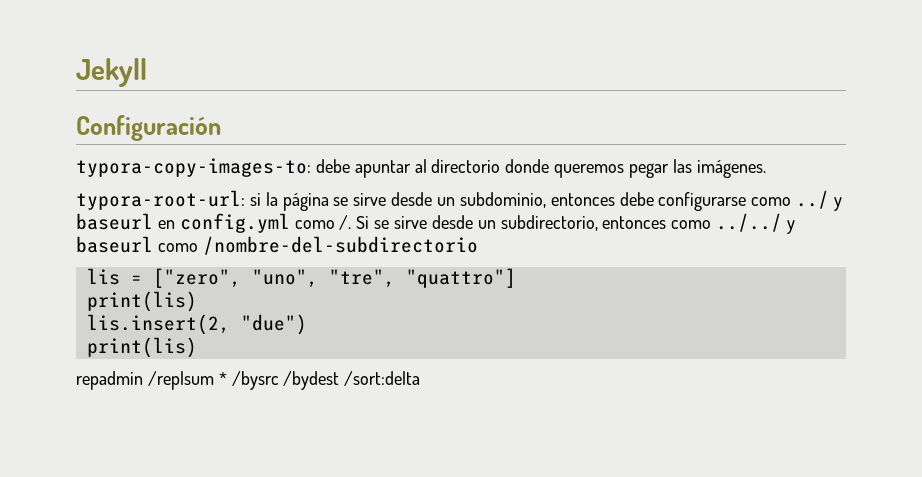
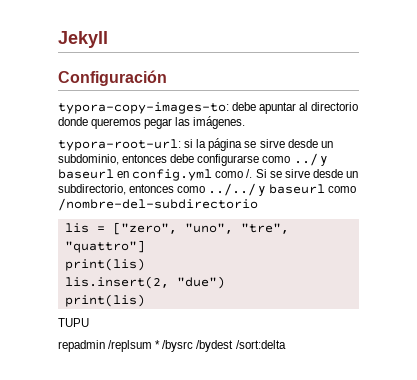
(197, 347) none -> [58,318,89,327] // TUPU

